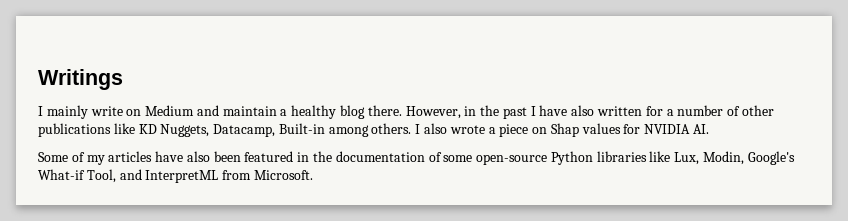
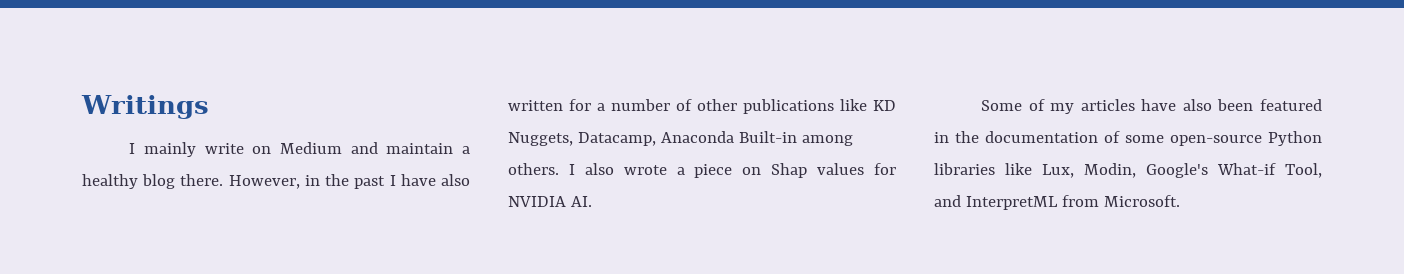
(276, 130) none -> [660,131,734,143] Anaconda

